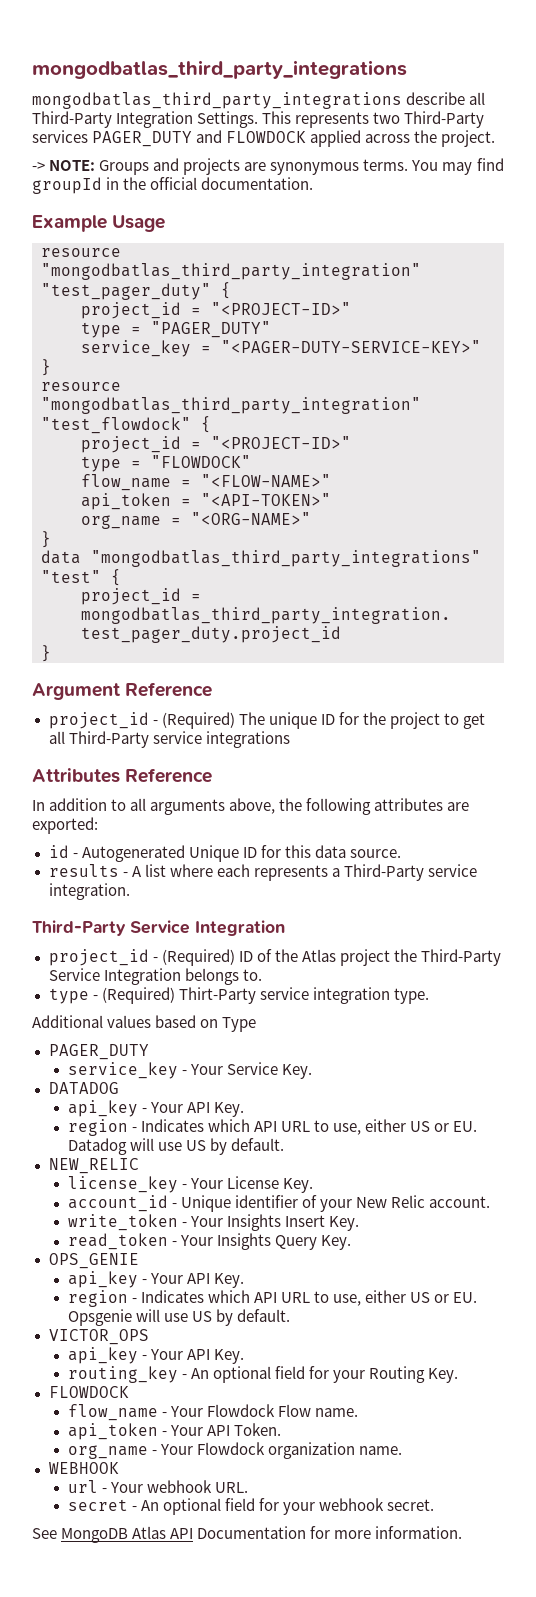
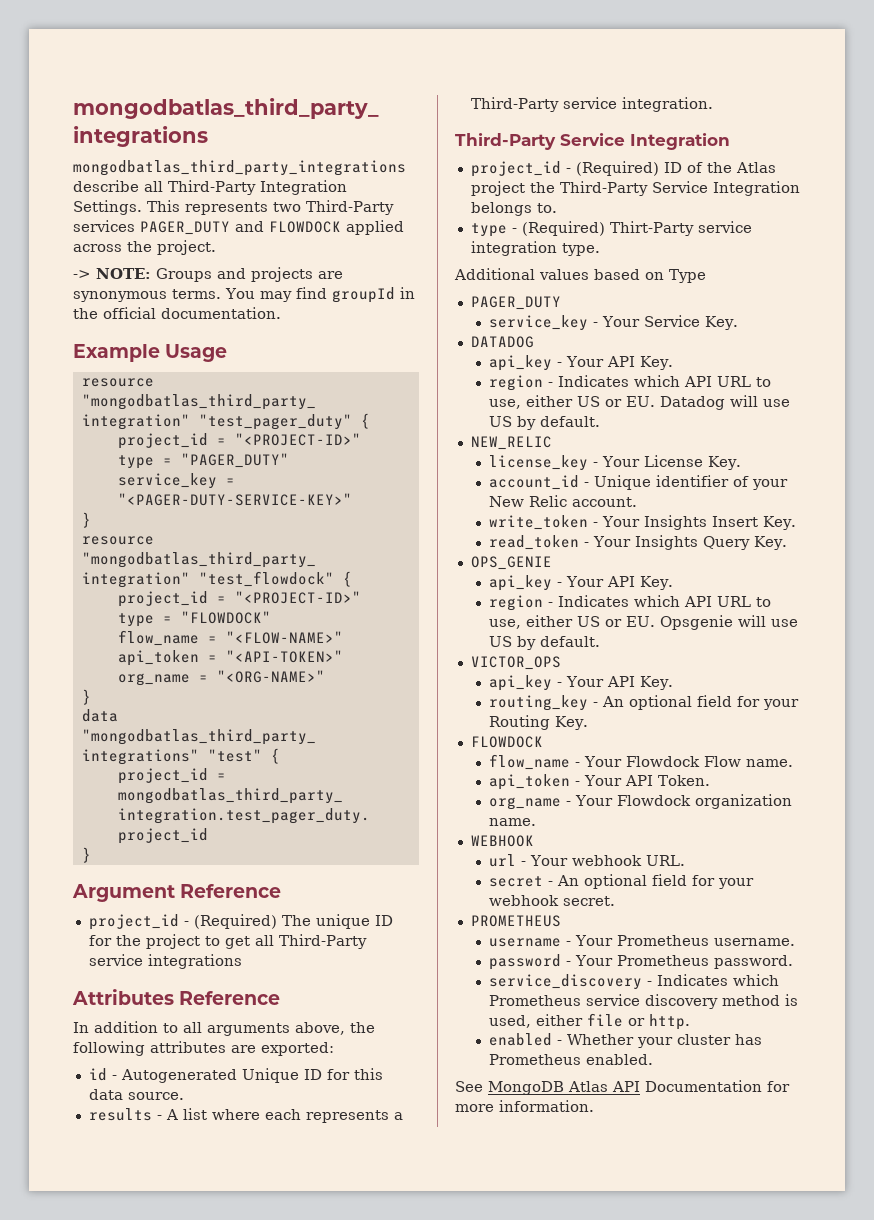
(435, 1505) none -> [470,915,561,927] [488,935,795,947] [488,954,793,970] [488,974,779,990] [488,994,798,1009] [488,1013,690,1030] [488,1033,762,1048] [488,1054,653,1065] // PROMETHEUS // username - Your Prometheus username. // password - Your Prometheus password. // service_discovery - Indicates which Prometheus service discovery method is used, either file or http. // enabled - Whether your cluster has Prometheus enabled.

